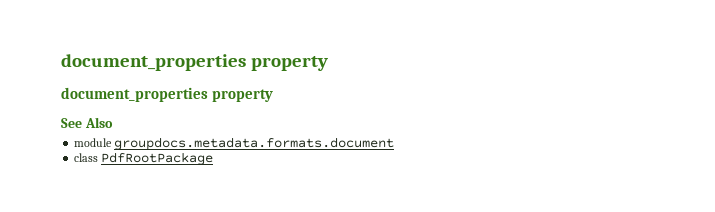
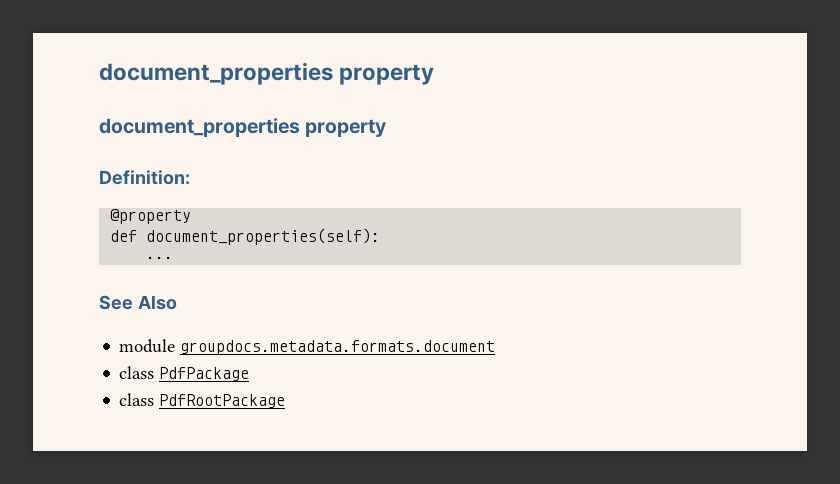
(274, 95) none -> [99,170,190,185] [110,209,192,224] [110,228,381,245] [146,256,174,259] // Definition: // @property // def document_properties(self): // ...
(395, 143) none -> [119,366,250,381] // class PdfPackage

